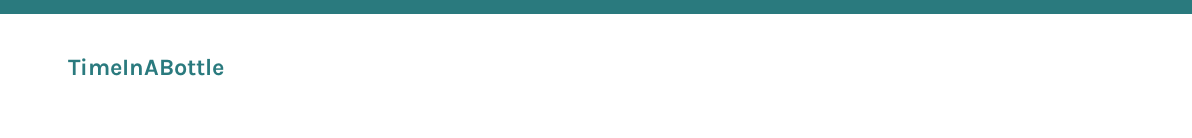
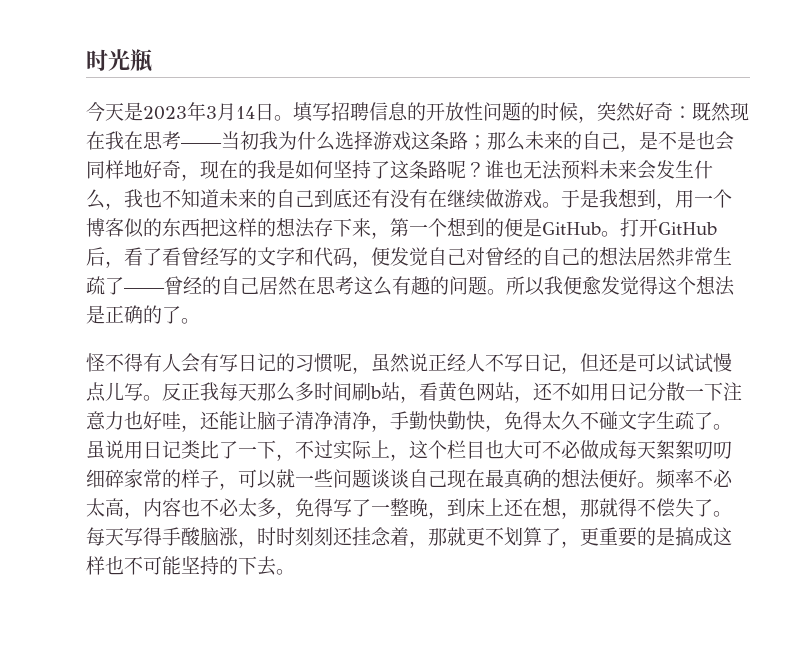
[68,58,224,76] TimeInABottle -> [86,49,152,72] [86,102,749,123] [86,131,734,152] [86,160,713,181] [86,188,732,210] [86,217,717,239] [86,246,732,268] [86,275,735,296] [86,305,200,324] [86,353,732,374] [86,382,742,403] [86,411,732,432] [86,440,732,461] [86,468,733,490] [86,497,732,519] [86,527,732,548] [86,556,295,576] 时光瓶 // 今天是2023年3月14日。填写招聘信息的开放性问题的时候，突然好奇：既然现在我在思考——当初我为什么选择游戏这条路；那么未来的自己，是不是也会同样地好奇，现在的我是如何坚持了这条路呢？谁也无法预料未来会发生什么，我也不知道未来的自己到底还有没有在继续做游戏。于是我想到，用一个博客似的东西把这样的想法存下来，第一个想到的便是GitHub。打开GitHub后，看了看曾经写的文字和代码，便发觉自己对曾经的自己的想法居然非常生疏了——曾经的自己居然在思考这么有趣的问题。所以我便愈发觉得这个想法是正确的了。 // 怪不得有人会有写日记的习惯呢，虽然说正经人不写日记，但还是可以试试慢点儿写。反正我每天那么多时间刷b站，看黄色网站，还不如用日记分散一下注意力也好哇，还能让脑子清净清净，手勤快勤快，免得太久不碰文字生疏了。虽说用日记类比了一下，不过实际上，这个栏目也大可不必做成每天絮絮叨叨细碎家常的样子，可以就一些问题谈谈自己现在最真确的想法便好。频率不必太高，内容也不必太多，免得写了一整晚，到床上还在想，那就得不偿失了。每天写得手酸脑涨，时时刻刻还挂念着，那就更不划算了，更重要的是搞成这样也不可能坚持的下去。

